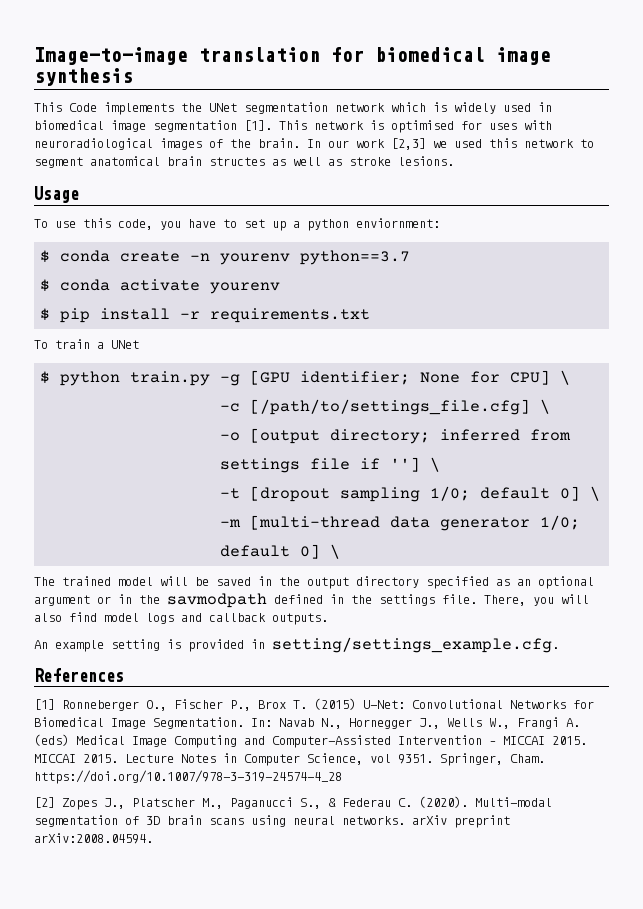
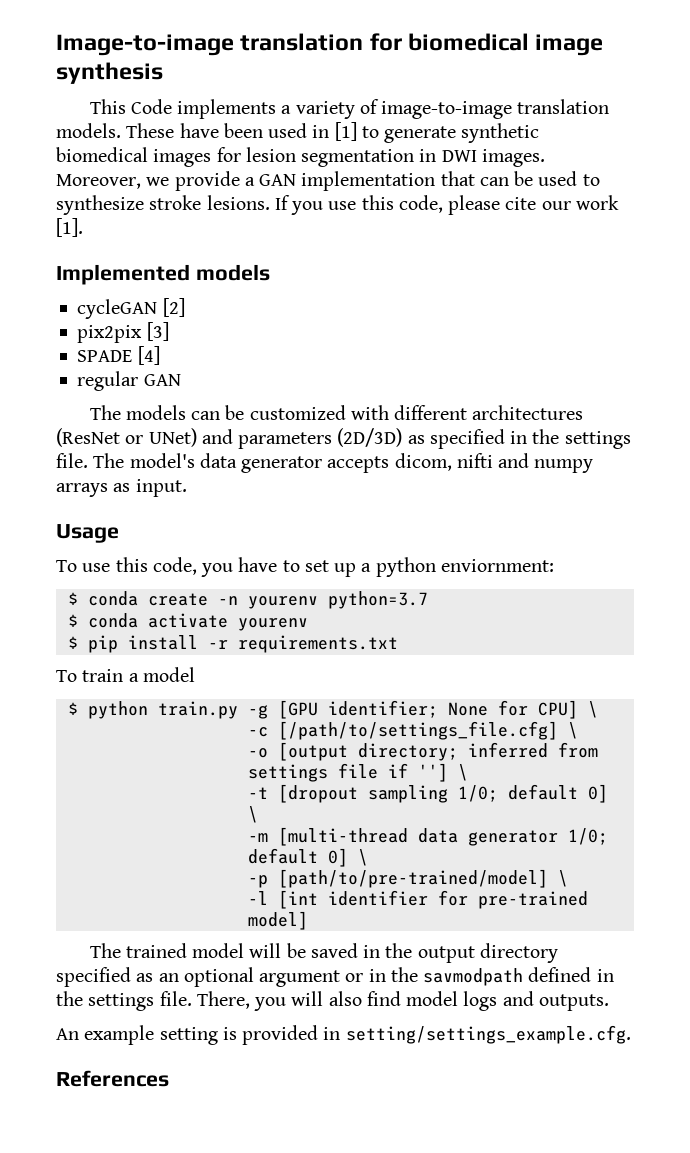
[181,102,552,114] [34,120,552,133] [34,138,594,150] [34,156,454,168] the UNet segmentation network which is widely used in biomedical image segmentation [1]. This network is optimised for uses with neuroradiological images of the brain. In our work [2,3] we used this network to segment anatomical brain structes as well as stroke lesions. -> [281,99,610,119] [56,122,540,143] [56,147,545,167] [56,171,600,191] [56,195,619,215] [56,218,83,237] [56,264,270,285] [77,298,185,319] [77,322,169,343] [77,346,160,365] [77,371,181,391] [89,405,584,420] [56,428,631,449] [56,453,594,473] [56,479,187,497] a variety of image-to-image translation models. These have been used in [1] to generate synthetic biomedical images for lesion segmentation in DWI images. Moreover, we provide a GAN implementation that can be used to synthesize stroke lesions. If you use this code, please cite our work [1]. // Implemented models // cycleGAN [2] // pix2pix [3] // SPADE [4] // regular GAN // The models can be customized with different architectures (ResNet or UNet) and parameters (2D/3D) as specified in the settings file. The model's data generator accepts dicom, nifti and numpy arrays as input.
[300,250,411,265] python==3.7 -> [327,591,428,609] python=3.7
[111,340,139,349] UNet -> [142,667,195,682] model
(341, 551) none -> [247,869,568,888] [247,890,588,909] [247,911,308,930] // -p [path/to/pre-trained/model] \ // -l [int identifier for pre-trained model]
[209,613,266,622] callback -> (534, 998) none
[34,698,594,711] [34,717,580,729] [34,734,587,748] [34,753,545,766] [34,770,342,784] [34,796,552,810] [34,815,510,828] [34,833,153,844] // [1] Ronneberger O., Fischer P., Brox T. (2015) U-Net: Convolutional Networks for Biomedical Image Segmentation. In: Navab N., Hornegger J., Wells W., Frangi A. (eds) Medical Image Computing and Computer-Assisted Intervention – MICCAI 2015. MICCAI 2015. Lecture Notes in Computer Science, vol 9351. Springer, Cham. https://doi.org/10.1007/978-3-319-24574-4_28 // [2] Zopes J., Platscher M., Paganucci S., & Federau C. (2020). Multi-modal segmentation of 3D brain scans using neural networks. arXiv preprint arXiv:2008.04594. -> (169, 1078) none

